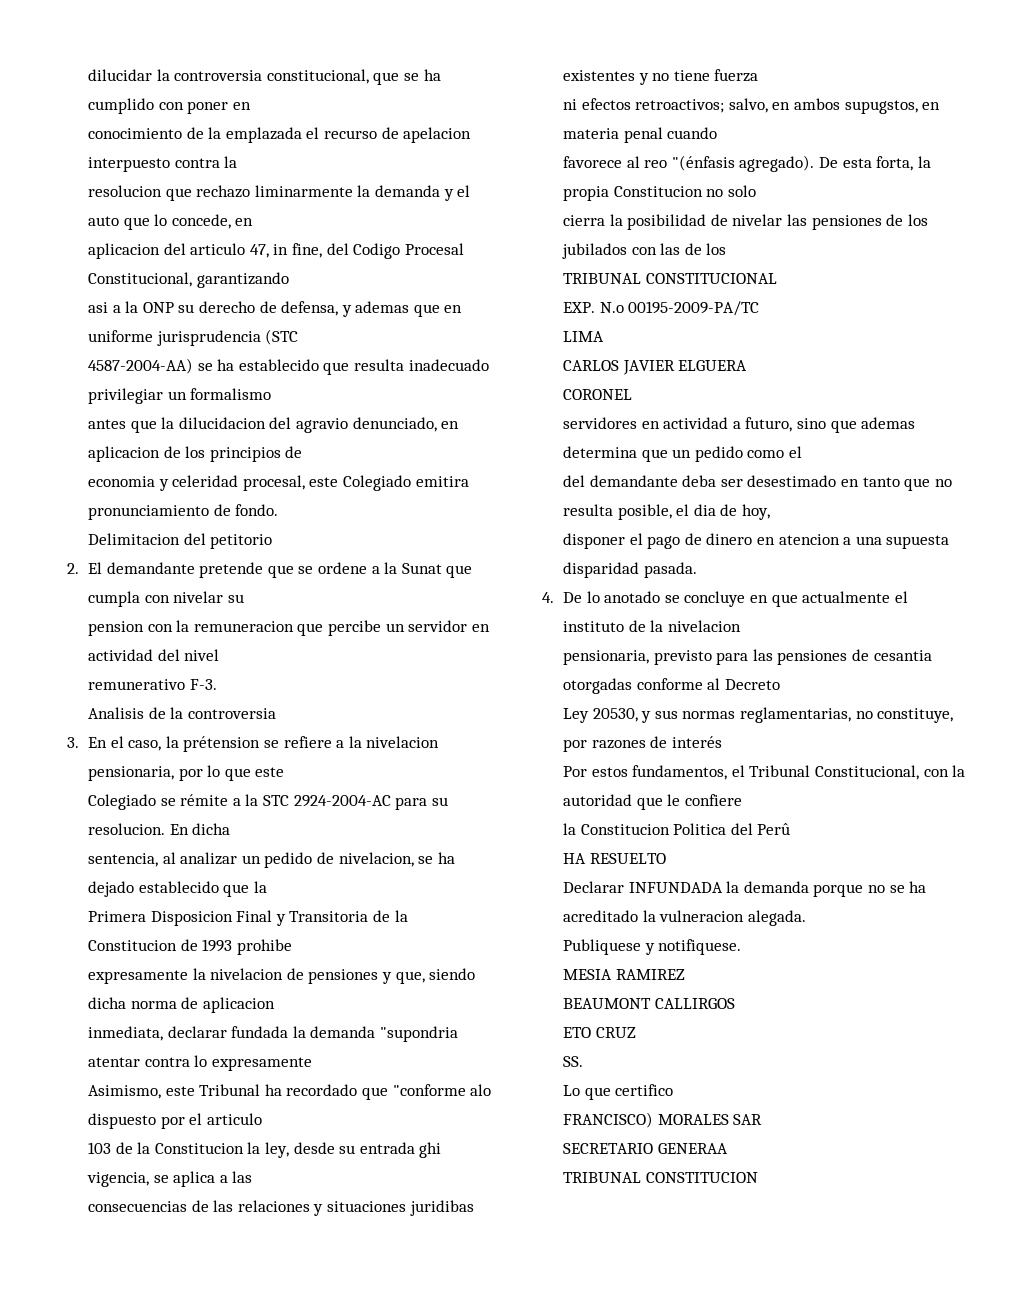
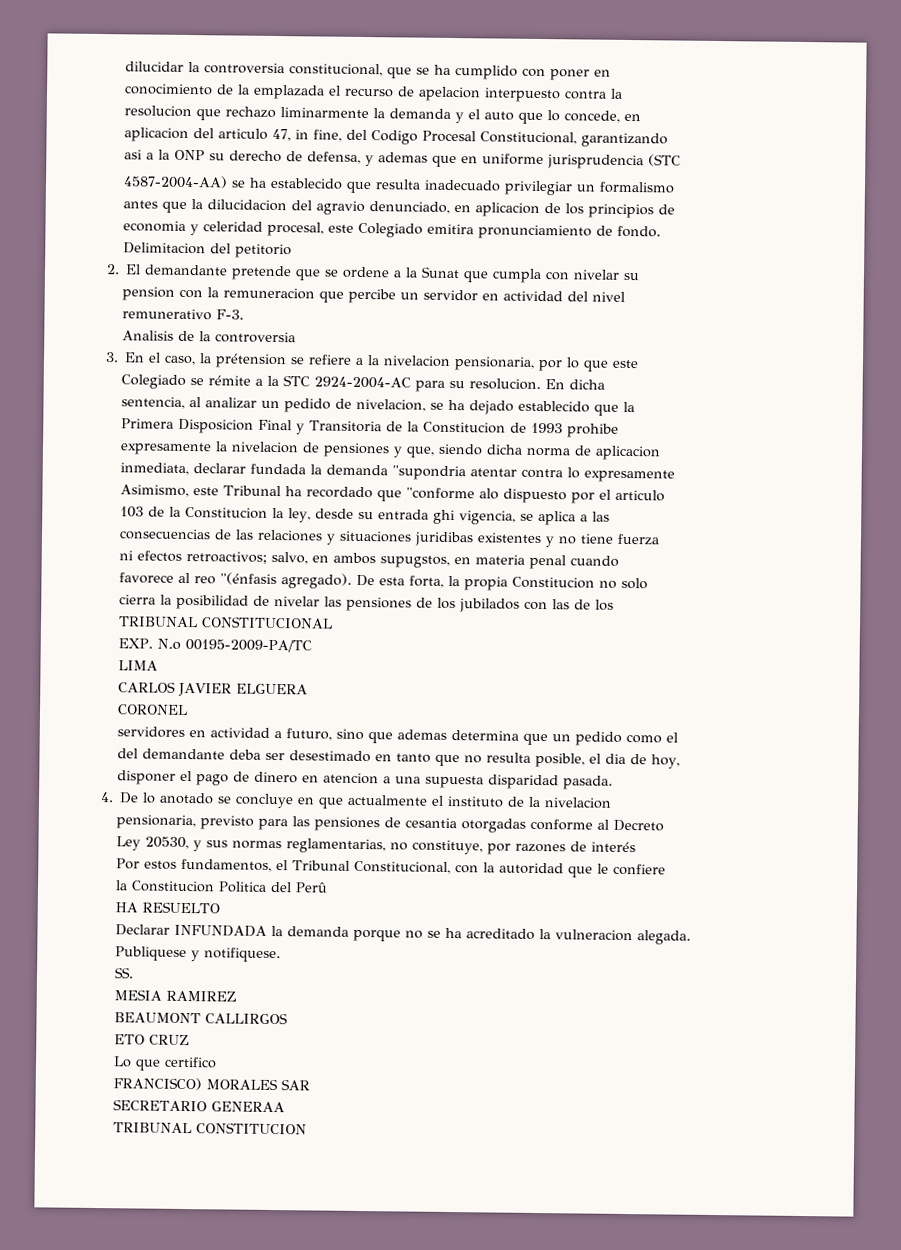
(742, 947) none -> [114,967,135,979] // SS.
[562,1056,583,1067] // SS. -> (191, 1040) none

